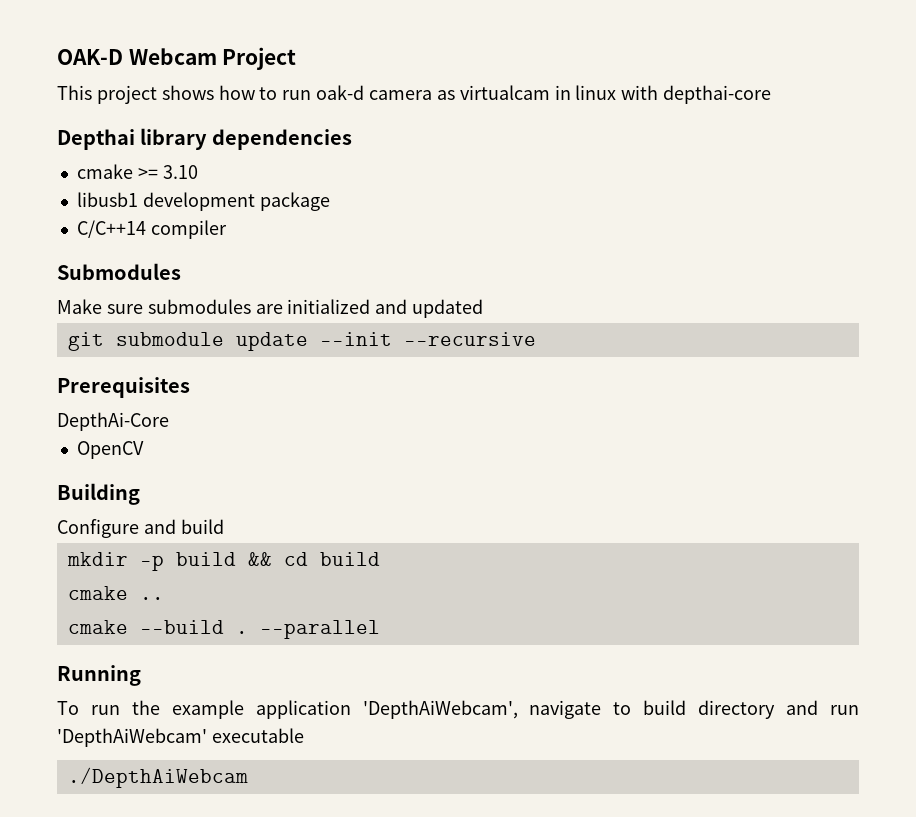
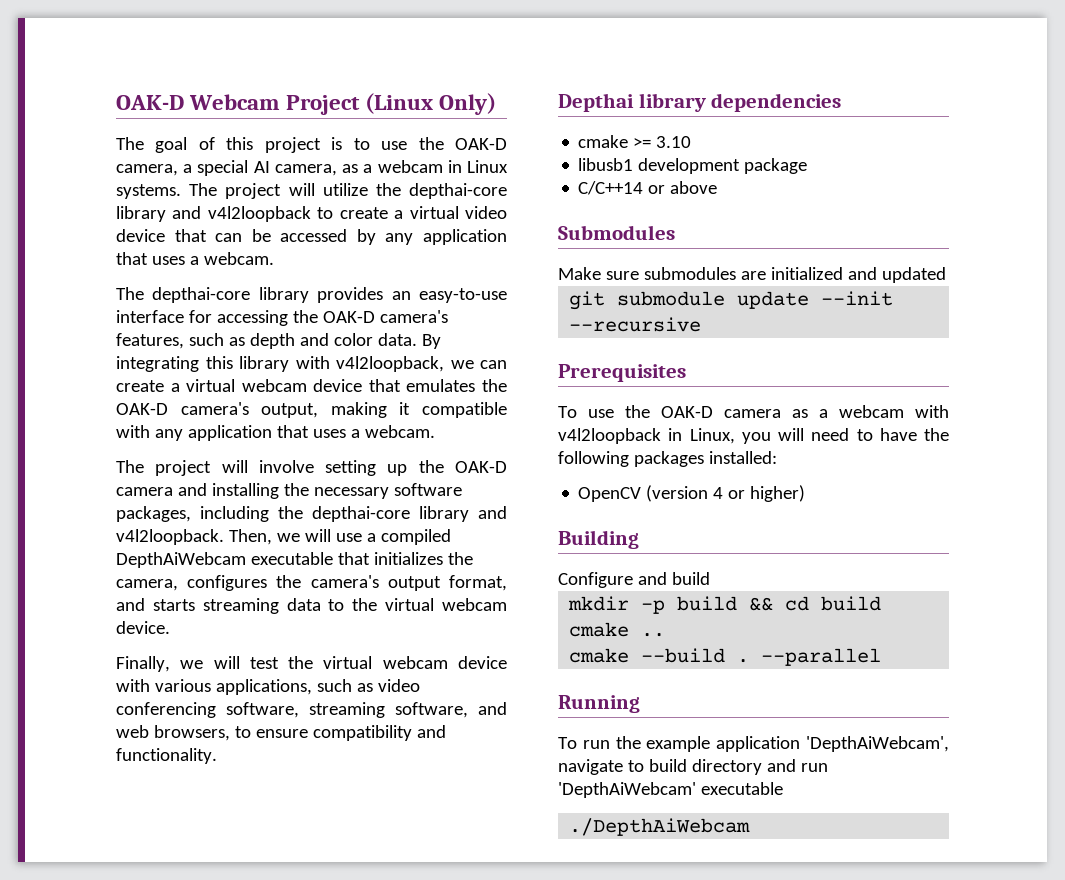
[57,85,772,104] // This project shows how to run oak-d camera as virtualcam in linux with depthai-core -> [365,93,497,115] [116,137,508,153] [116,160,509,176] [116,183,507,199] [116,206,508,222] [116,229,507,245] [116,252,274,265] [116,287,507,303] [116,310,448,326] [116,333,441,349] [116,356,507,372] [116,379,507,392] [116,402,507,418] [116,425,435,441] [116,460,507,476] [116,483,462,499] [116,506,507,522] [116,529,451,545] [116,552,473,568] [116,575,507,591] [116,598,507,614] [116,621,170,634] [116,656,507,672] [116,679,420,695] [116,702,507,718] [116,725,446,741] [116,748,217,764] (Linux Only) // The goal of this project is to use the OAK-D camera, a special AI camera, as a webcam in Linux systems. The project will utilize the depthai-core library and v4l2loopback to create a virtual video device that can be accessed by any application that uses a webcam. // The depthai-core library provides an easy-to-use interface for accessing the OAK-D camera's features, such as depth and color data. By integrating this library with v4l2loopback, we can create a virtual webcam device that emulates the OAK-D camera's output, making it compatible with any application that uses a webcam. // The project will involve setting up the OAK-D camera and installing the necessary software packages, including the depthai-core library and v4l2loopback. Then, we will use a compiled DepthAiWebcam executable that initializes the camera, configures the camera's output format, and starts streaming data to the virtual webcam device. // Finally, we will test the virtual webcam device with various applications, such as video conferencing software, streaming software, and web browsers, to ensure compatibility and functionality.
[150,220,227,239] compiler -> [648,181,718,194] or above
[57,412,169,431] [76,441,144,459] DepthAi-Core // OpenCV -> [558,405,949,418] [558,428,949,444] [558,451,777,467] [578,485,806,502] To use the OAK-D camera as a webcam with v4l2loopback in Linux, you will need to have the following packages installed: // OpenCV (version 4 or higher)

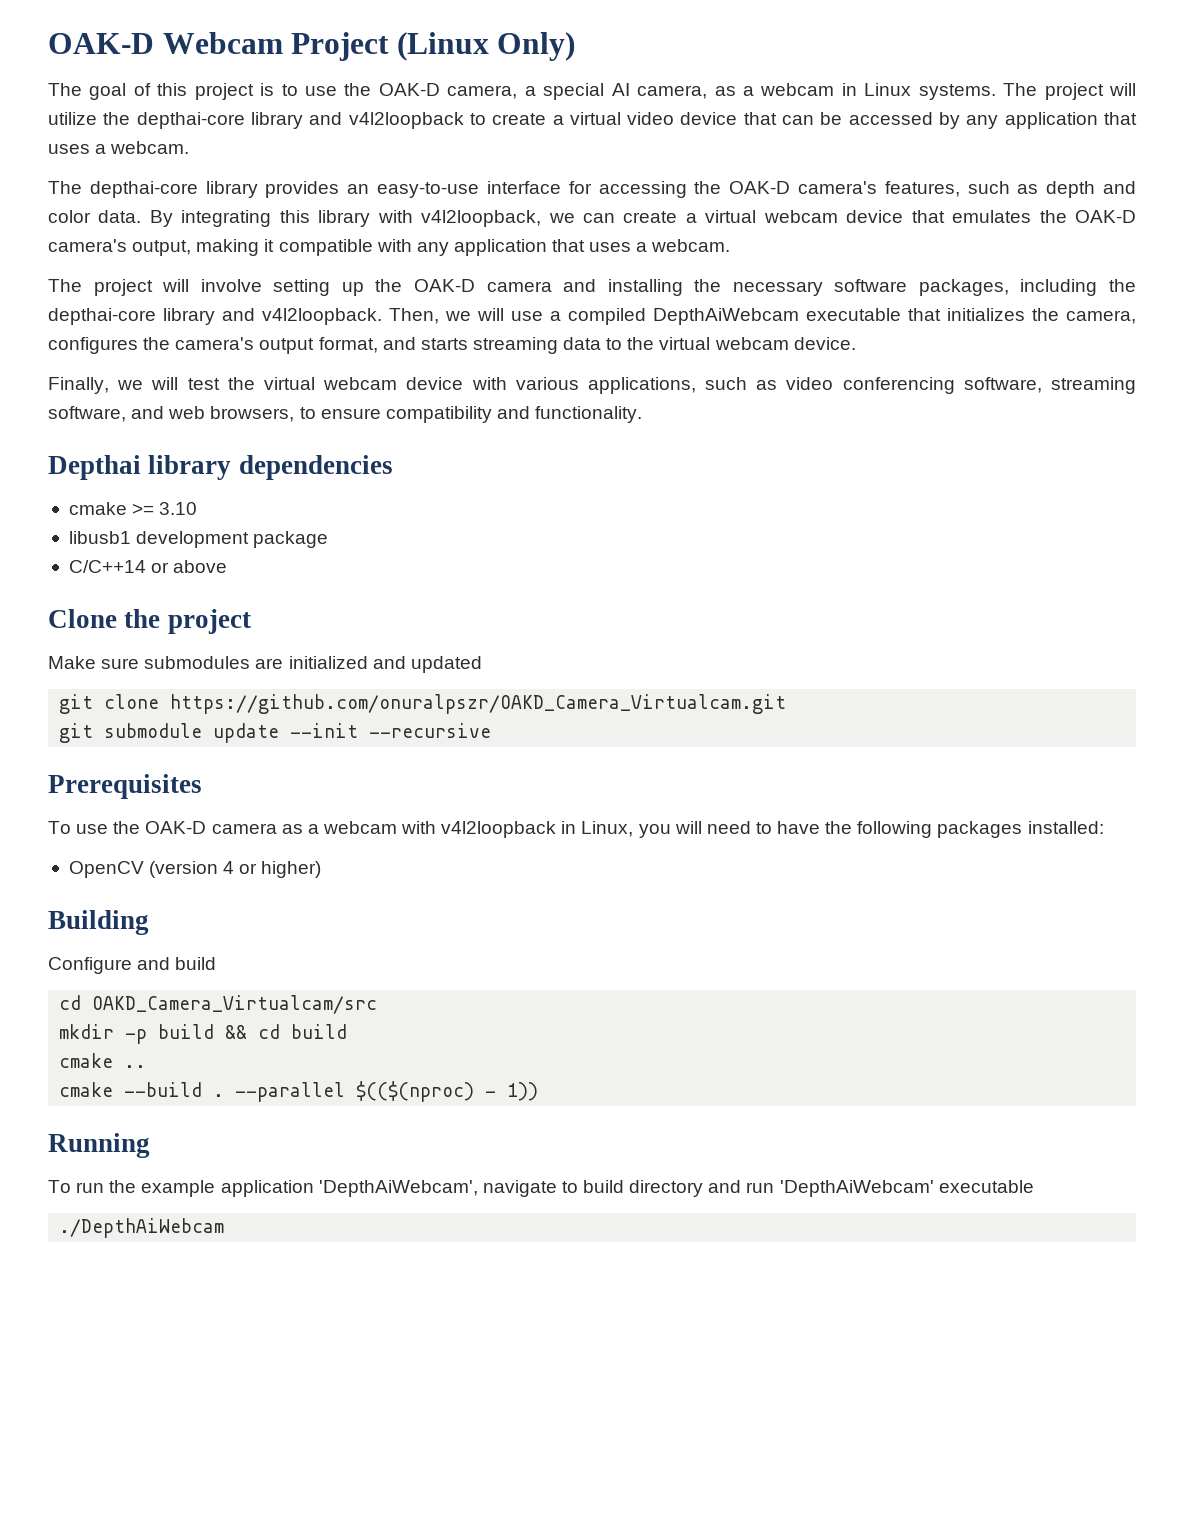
[558,225,675,240] Submodules -> [48,609,251,634] Clone the project
(946, 275) none -> [59,694,787,714] // git clone https://github.com/onuralpszr/OAKD_Camera_Virtualcam.git
(710, 578) none -> [59,995,378,1014] // cd OAKD_Camera_Virtualcam/src
(882, 657) none -> [356,1081,539,1102] $(($(nproc) - 1))

